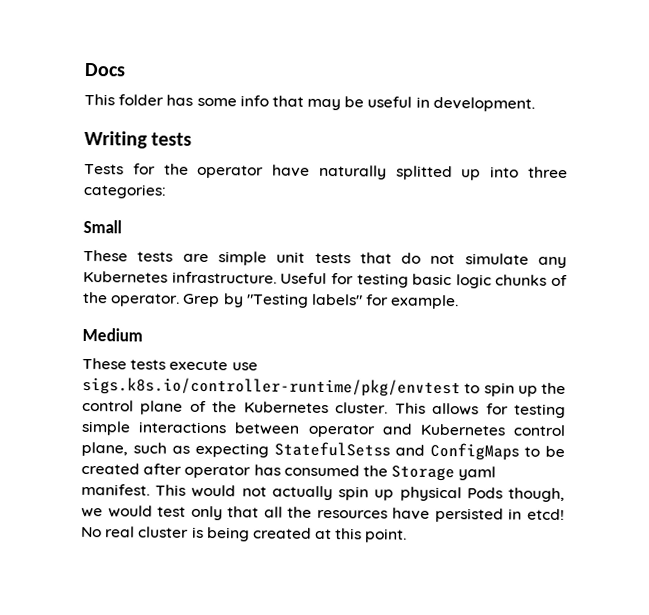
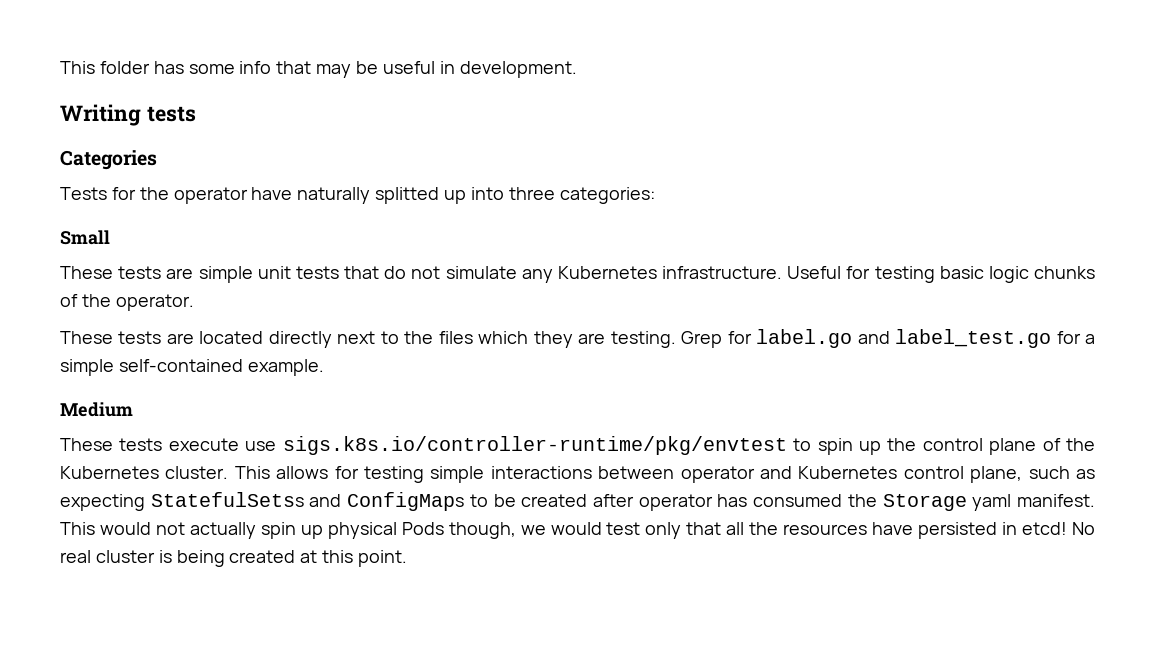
[84,62,126,77] Docs // -> (60, 67) none
(193, 139) none -> [60,150,157,170] // Categories
[183,293,390,308] Grep by "Testing labels" for -> [60,329,1096,348] [60,359,243,376] // These tests are located directly next to the files which they are testing. Grep for label.go and label_test.go for a simple self-contained

